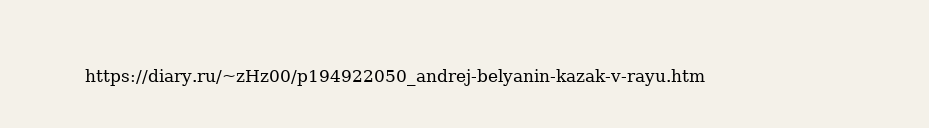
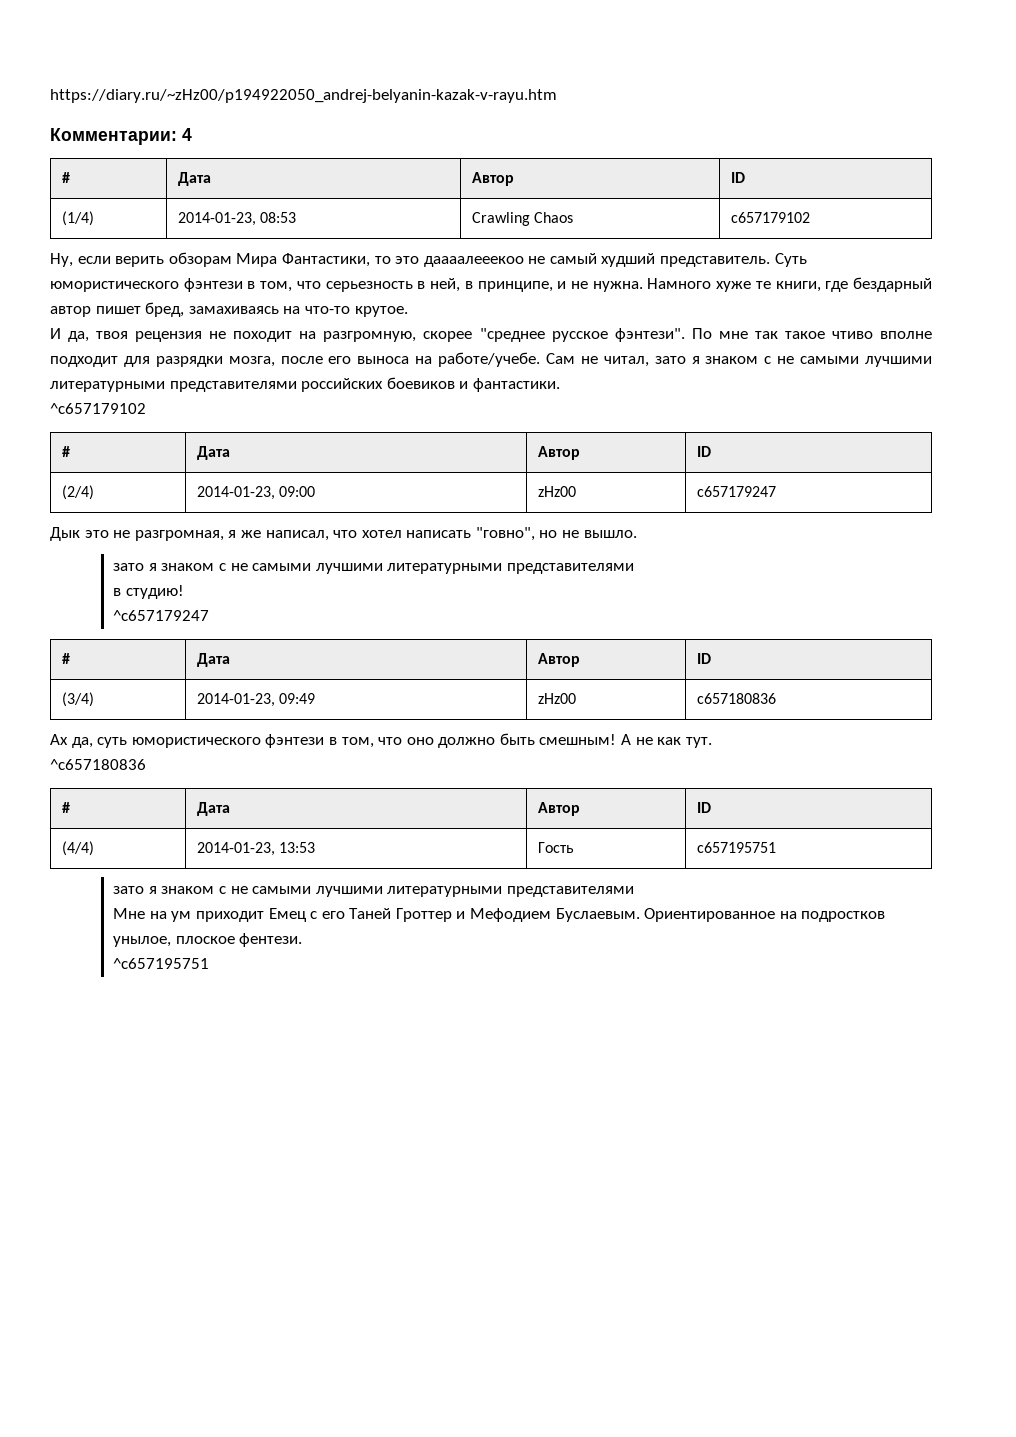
(705, 77) none -> [50,128,192,145] [62,172,71,183] [178,172,212,186] [472,172,515,186] [731,172,746,183] [62,211,95,226] [178,212,297,226] [472,212,574,226] [731,212,811,223] [50,252,807,267] [50,277,932,292] [50,302,408,317] [50,328,932,342] [50,352,933,367] [50,377,560,392] [50,403,146,414] [62,446,71,457] [197,446,231,460] [538,446,581,460] [697,446,712,457] [62,485,95,500] [197,486,316,500] [538,486,577,497] [697,486,777,497] [50,527,637,541] [113,563,634,574] [113,585,184,599] [113,610,210,621] [62,653,71,664] [197,653,231,667] [538,653,581,667] [697,653,712,664] [62,692,95,707] [197,693,316,707] [538,693,577,704] [697,693,777,704] [50,733,712,748] [50,759,146,770] [62,802,71,813] [197,802,231,816] [538,802,581,816] [697,802,712,813] [62,841,95,856] [197,842,316,856] [538,842,575,853] [697,842,777,853] [113,886,634,897] [113,908,886,922] [113,933,303,947] [113,958,210,969] // Комментарии: 4 // # | Дата | Автор | ID // (1/4) | 2014-01-23, 08:53 | Crawling Chaos | c657179102 // Ну, если верить обзорам Мира Фантастики, то это даааалееекоо не самый худший представитель. Суть юмористического фэнтези в том, что серьезность в ней, в принципе, и не нужна. Намного хуже те книги, где бездарный автор пишет бред, замахиваясь на что-то крутое. // И да, твоя рецензия не походит на разгромную, скорее "среднее русское фэнтези". По мне так такое чтиво вполне подходит для разрядки мозга, после его выноса на работе/учебе. Сам не читал, зато я знаком с не самыми лучшими литературными представителями российских боевиков и фантастики. // ^c657179102 // # | Дата | Автор | ID // (2/4) | 2014-01-23, 09:00 | zHz00 | c657179247 // Дык это не разгромная, я же написал, что хотел написать "говно", но не вышло. // зато я знаком с не самыми лучшими литературными представителями // в студию! // ^c657179247 // # | Дата | Автор | ID // (3/4) | 2014-01-23, 09:49 | zHz00 | c657180836 // Ах да, суть юмористического фэнтези в том, что оно должно быть смешным! А не как тут. // ^c657180836 // # | Дата | Автор | ID // (4/4) | 2014-01-23, 13:53 | Гость | c657195751 // зато я знаком с не самыми лучшими литературными представителями // Мне на ум приходит Емец с его Таней Гроттер и Мефодием Буслаевым. Ориентированное на подростков унылое, плоское фентези. // ^c657195751

